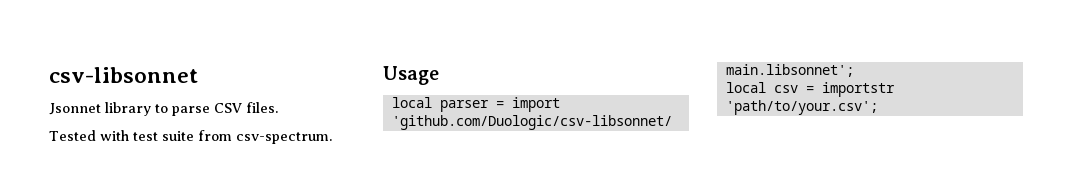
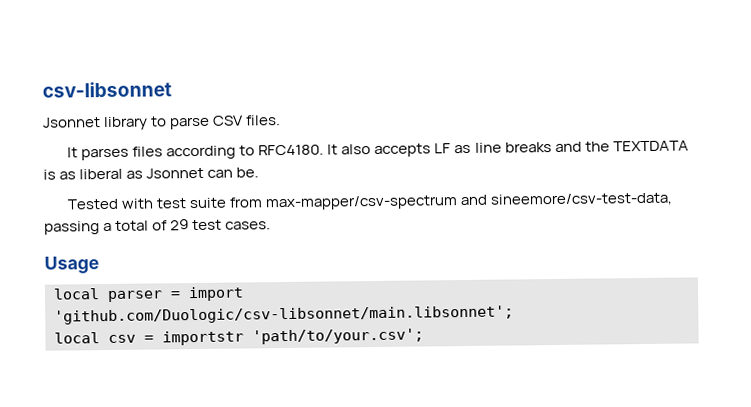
(278, 107) none -> [66,140,689,161] [43,167,260,180] // It parses files according to RFC4180. It also accepts LF as line breaks and the TEXTDATA is as liberal as Jsonnet can be.
[235,132,332,144] csv-spectrum. -> [265,192,674,211] [44,219,272,235] max-mapper/csv-spectrum and sineemore/csv-test-data, passing a total of 29 test cases.

